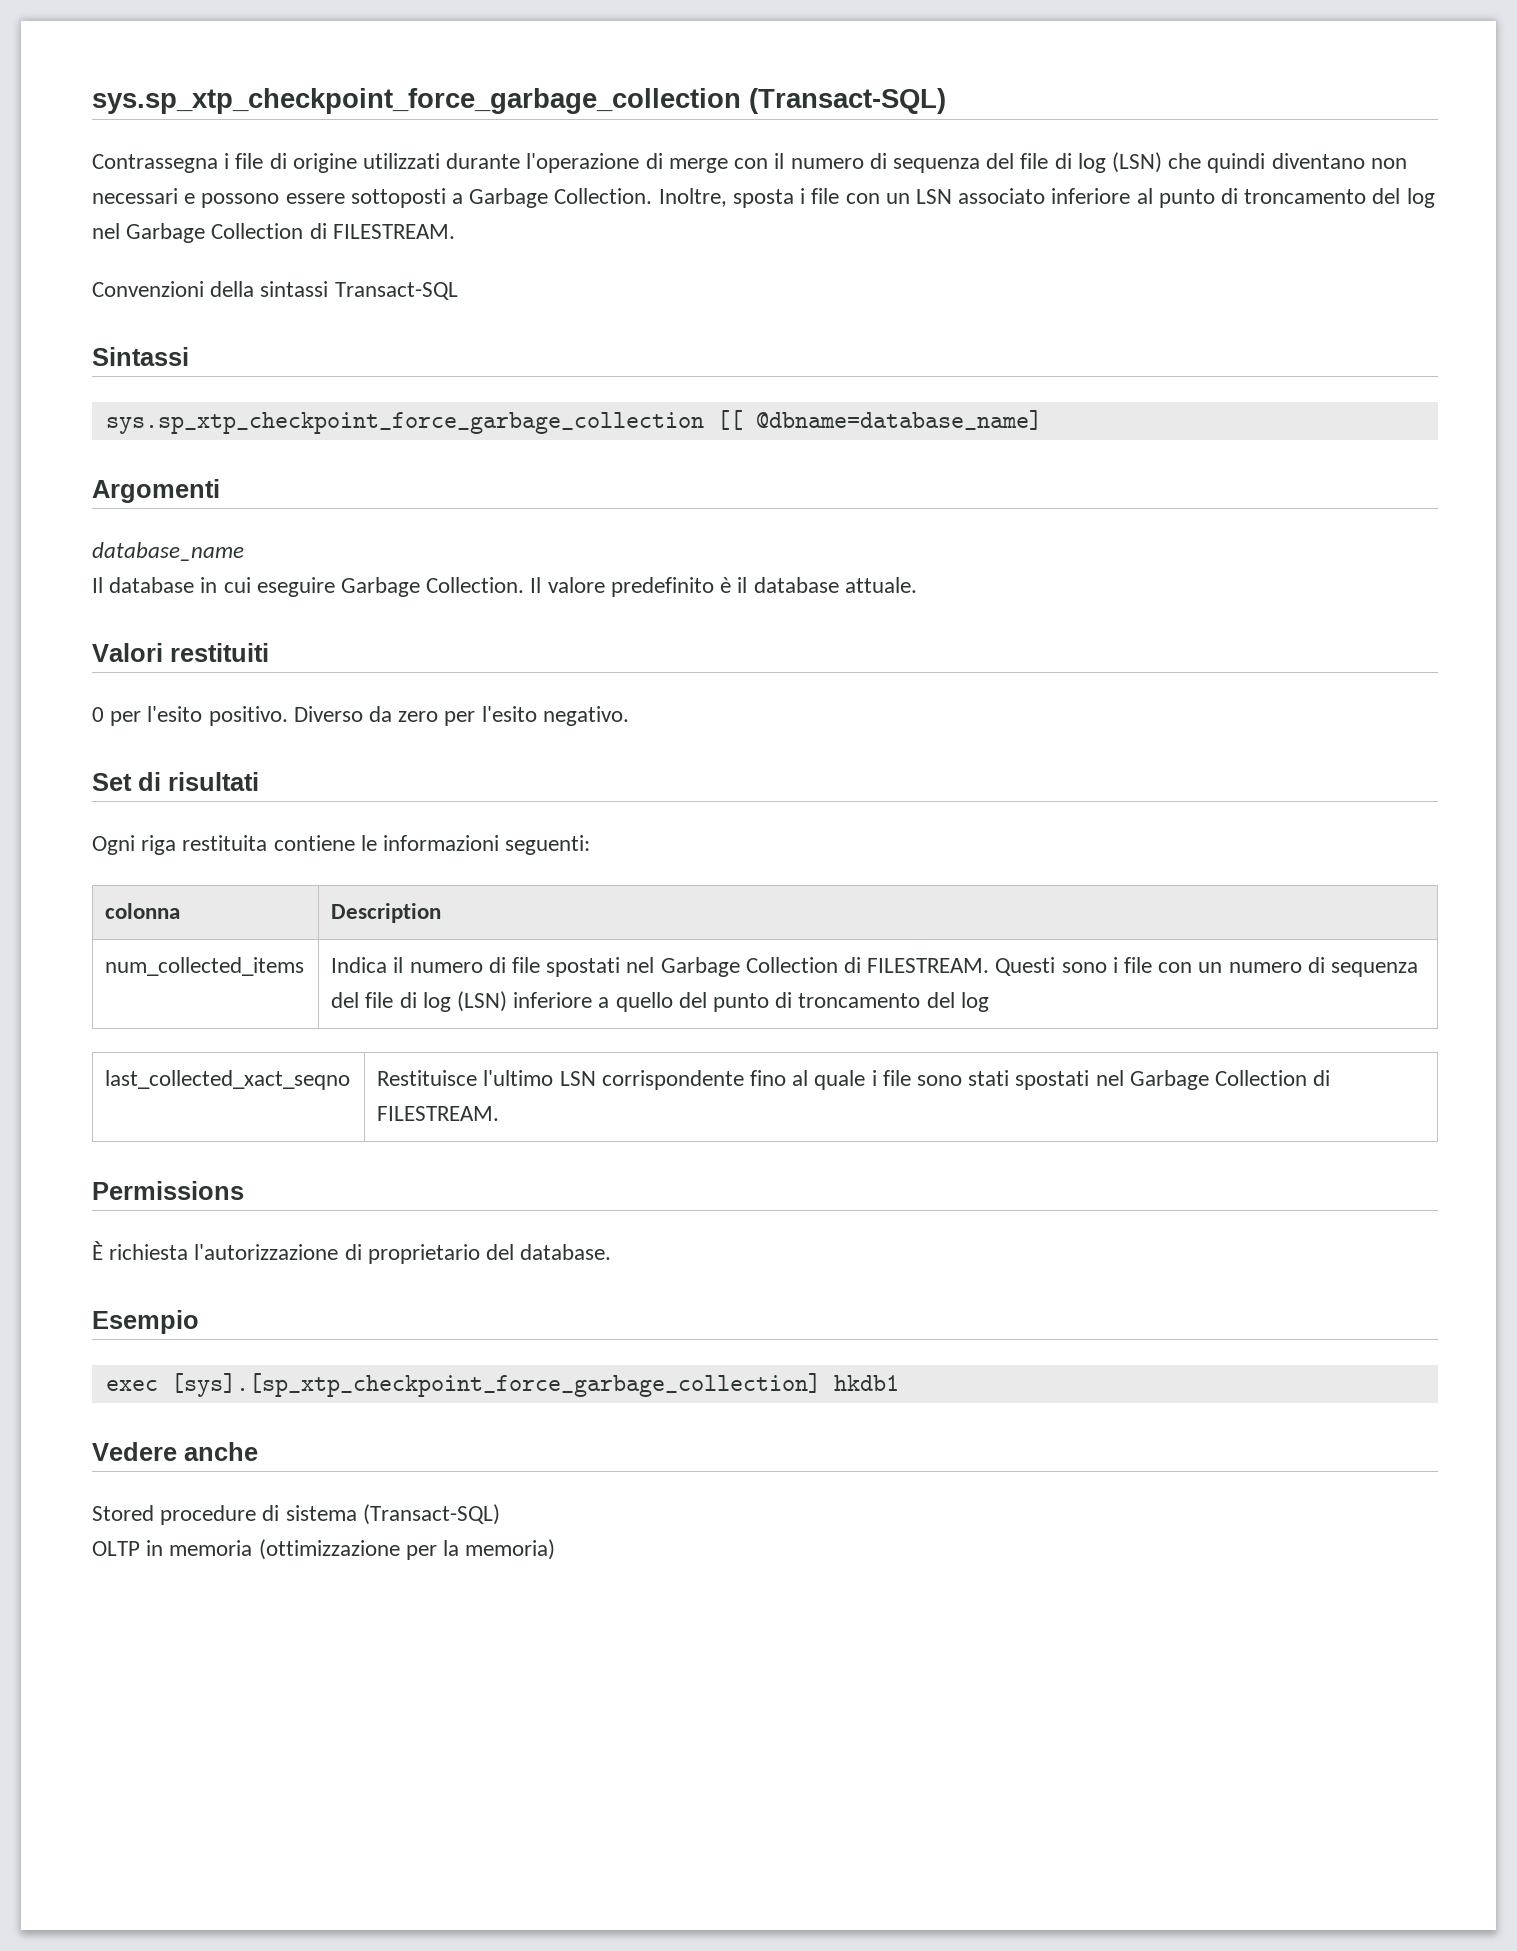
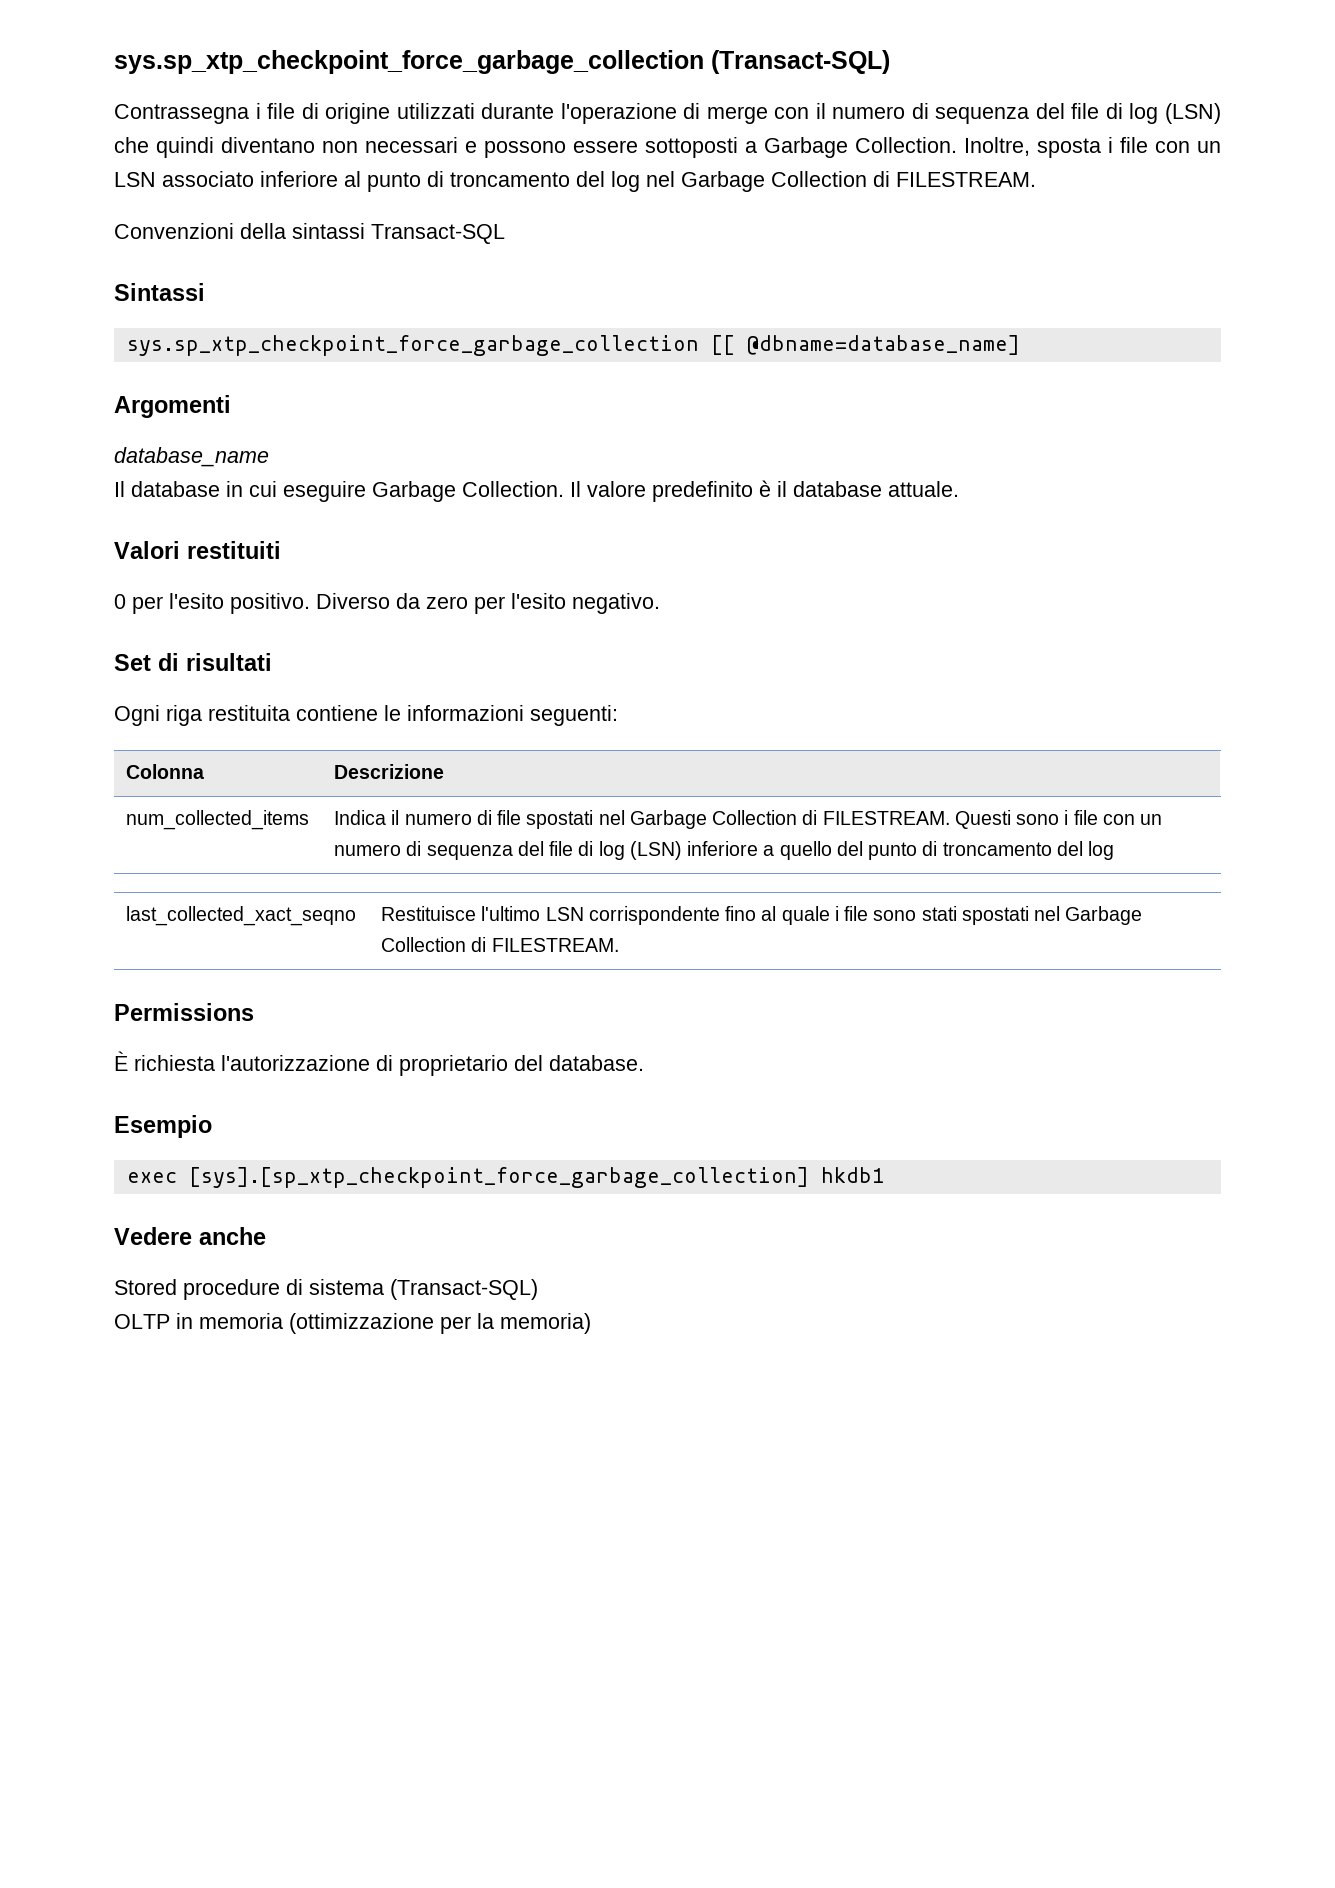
[105,903,181,919] [331,903,442,923] colonna | Description -> [126,764,205,779] [334,764,445,779] Colonna | Descrizione

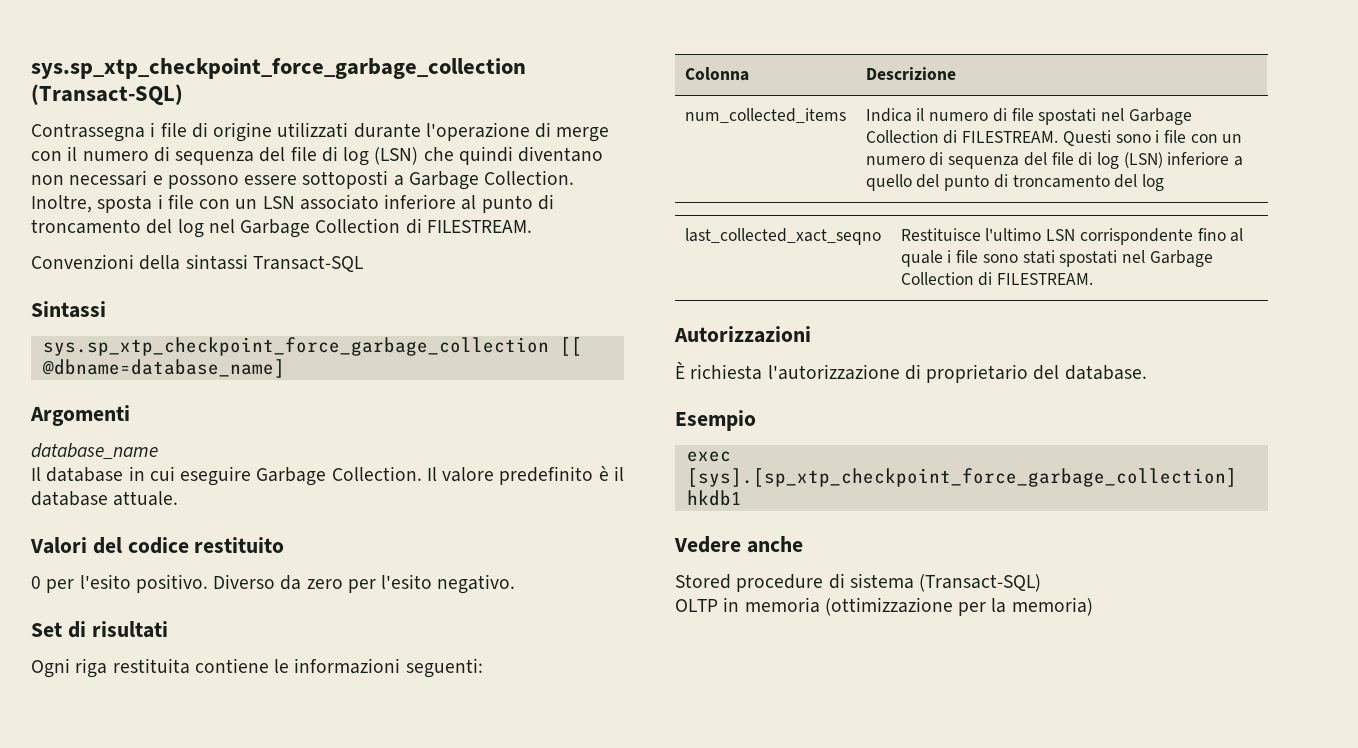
[187,541,281,559] restituiti -> [92,537,285,554] del codice restituito
[114,1003,254,1021] Permissions -> [674,326,811,343] Autorizzazioni

